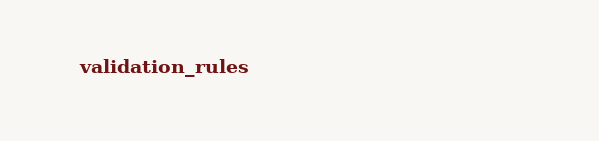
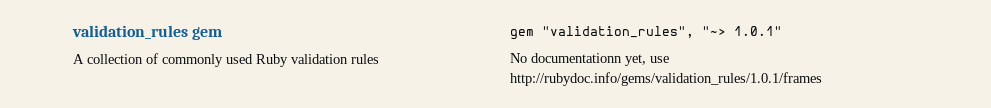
(249, 68) none -> [192,27,223,40] [73,53,379,67] [510,26,782,40] [510,53,669,66] [510,72,822,86] gem // A collection of commonly used Ruby validation rules // gem "validation_rules", "~> 1.0.1" // No documentationn yet, use http://rubydoc.info/gems/validation_rules/1.0.1/frames

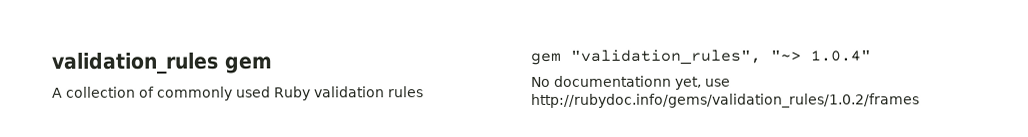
[734,26,782,36] 1.0.1" -> [810,49,871,62] 1.0.4"
[510,72,822,86] http://rubydoc.info/gems/validation_rules/1.0.1/frames -> [531,93,920,108] http://rubydoc.info/gems/validation_rules/1.0.2/frames

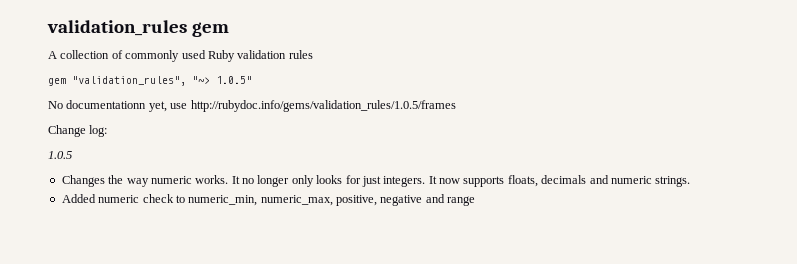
[810,49,871,62] 1.0.4" -> [216,76,252,84] 1.0.5"
[531,93,920,108] http://rubydoc.info/gems/validation_rules/1.0.2/frames -> [190,100,456,112] [48,125,108,137] [48,151,72,159] [61,175,691,187] [61,194,476,206] http://rubydoc.info/gems/validation_rules/1.0.5/frames // Change log: // 1.0.5 // Changes the way numeric works. It no longer only looks for just integers. It now supports floats, decimals and numeric strings. // Added numeric check to numeric_min, numeric_max, positive, negative and range

